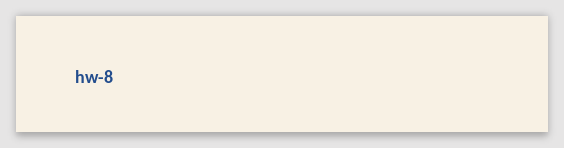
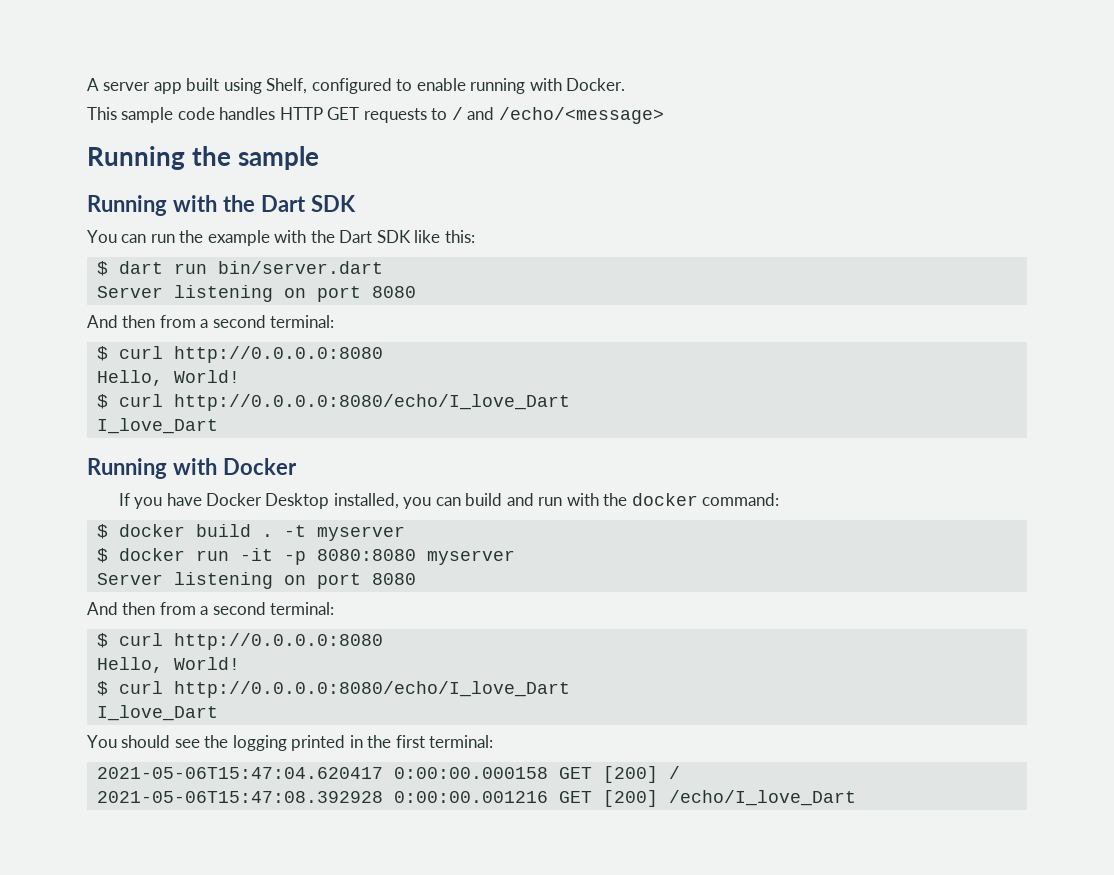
[75,70,113,83] hw-8 -> [87,78,626,94] [87,107,664,124] [87,146,320,170] [87,195,356,216] [87,230,475,246] [96,261,383,276] [96,285,416,302] [87,315,335,328] [96,346,383,363] [96,370,240,386] [96,394,570,411] [96,418,218,434] [87,458,297,479] [118,493,779,509] [96,524,405,541] [96,548,515,565] [96,572,416,589] [87,602,335,615] [96,633,383,650] [96,657,240,673] [96,681,570,698] [96,705,218,721] [87,735,494,751] [96,766,680,783] [96,790,856,807] A server app built using Shelf, configured to enable running with Docker. // This sample code handles HTTP GET requests to / and /echo/<message> // Running the sample // Running with the Dart SDK // You can run the example with the Dart SDK like this: // $ dart run bin/server.dart // Server listening on port 8080 // And then from a second terminal: // $ curl http://0.0.0.0:8080 // Hello, World! // $ curl http://0.0.0.0:8080/echo/I_love_Dart // I_love_Dart // Running with Docker // If you have Docker Desktop installed, you can build and run with the docker command: // $ docker build . -t myserver // $ docker run -it -p 8080:8080 myserver // Server listening on port 8080 // And then from a second terminal: // $ curl http://0.0.0.0:8080 // Hello, World! // $ curl http://0.0.0.0:8080/echo/I_love_Dart // I_love_Dart // You should see the logging printed in the first terminal: // 2021-05-06T15:47:04.620417 0:00:00.000158 GET [200] / // 2021-05-06T15:47:08.392928 0:00:00.001216 GET [200] /echo/I_love_Dart

